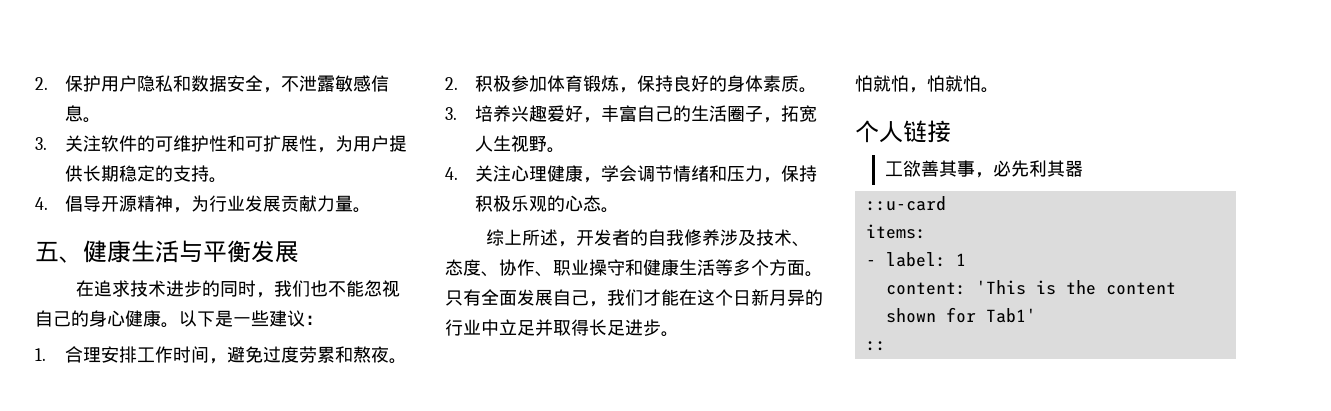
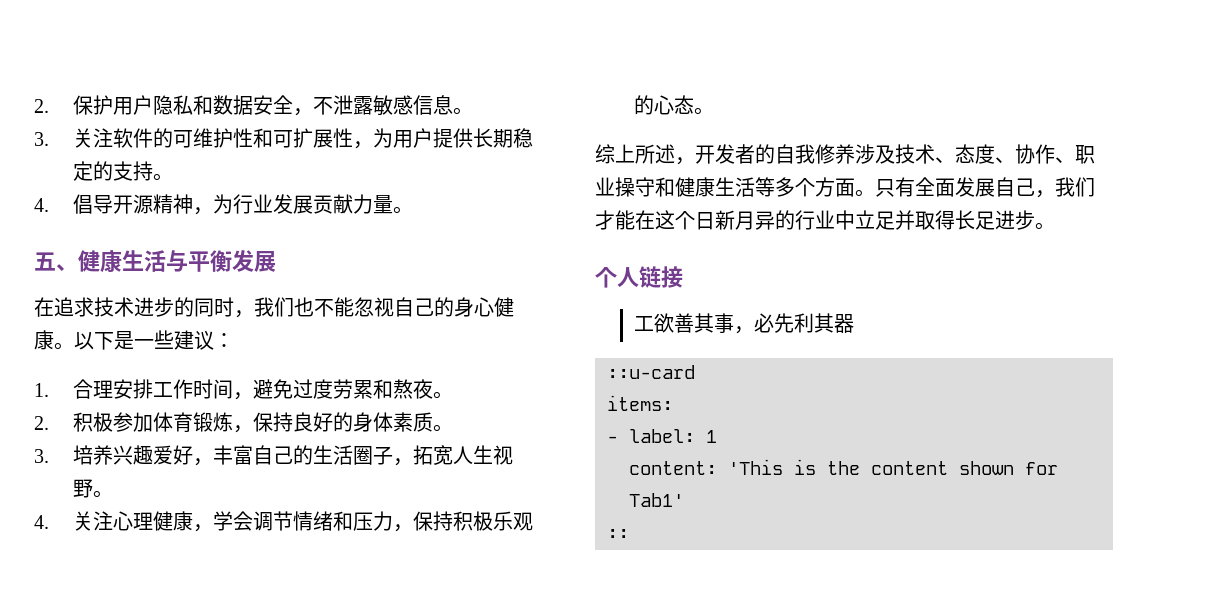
[855,75,999,93] // 怕就怕，怕就怕。 -> (1055, 226) none

